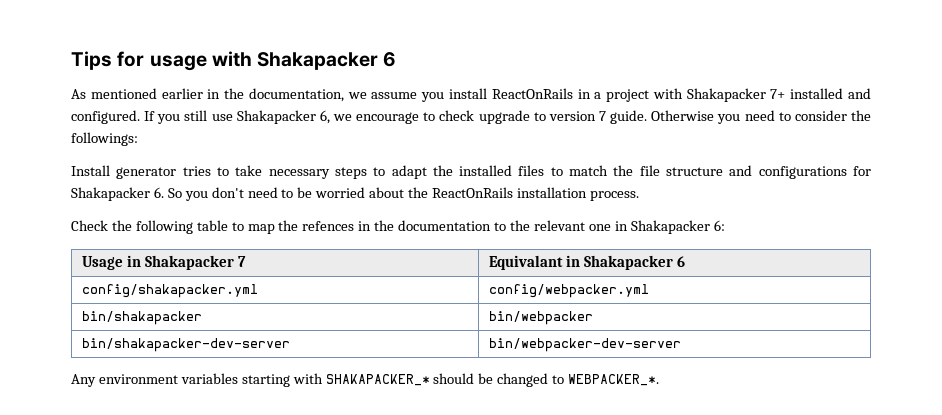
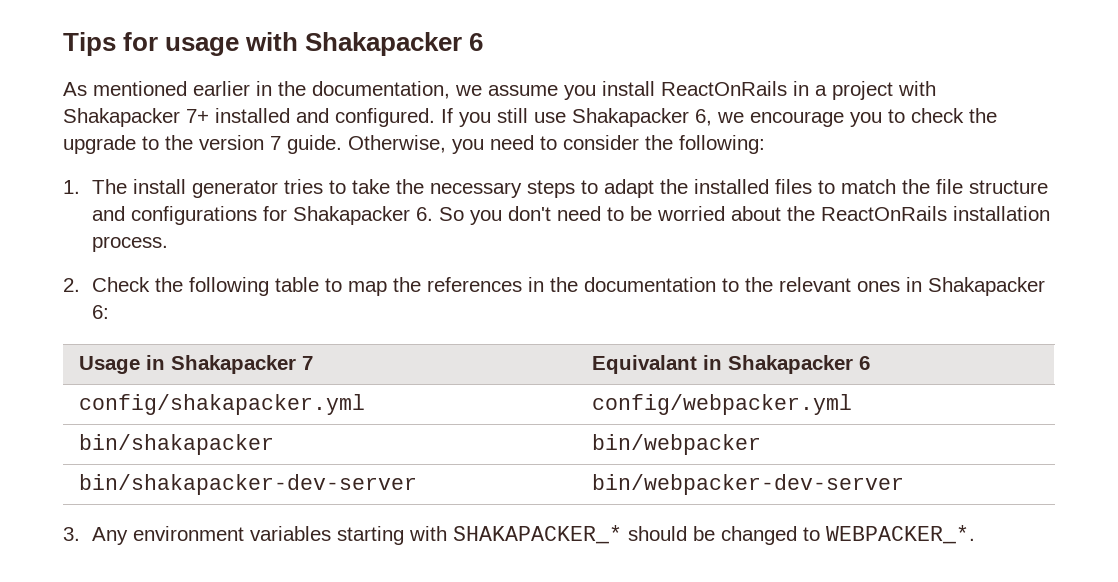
(420, 118) none -> [850,112,882,127] you
(475, 115) none -> [969,108,997,123] the
(546, 116) none -> [165,135,193,150] the
[651,110,715,121] Otherwise -> [348,135,446,153] Otherwise,
[71,132,138,146] [71,165,110,176] followings: // Install -> [679,135,765,154] [63,179,187,194] following: // 1. The install
(263, 170) none -> [396,179,425,194] the
(639, 196) none -> [63,278,80,292] 2.
[302,221,355,231] refences -> [427,277,523,292] references
[588,224,611,231] one -> [857,281,901,292] ones
(682, 345) none -> [63,527,80,541] 3.

